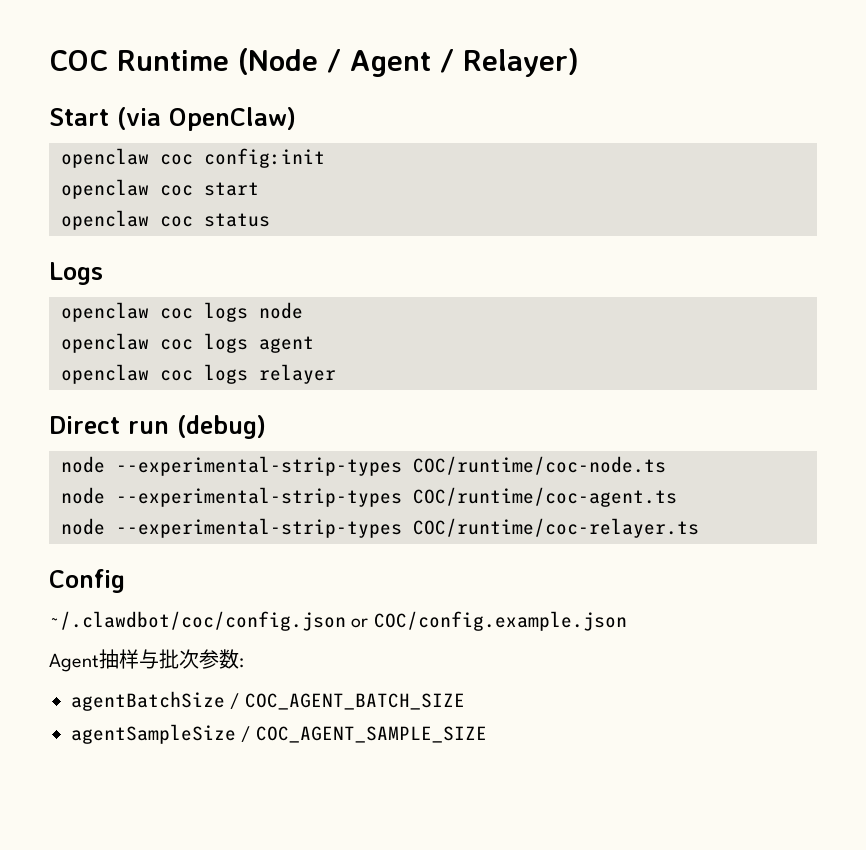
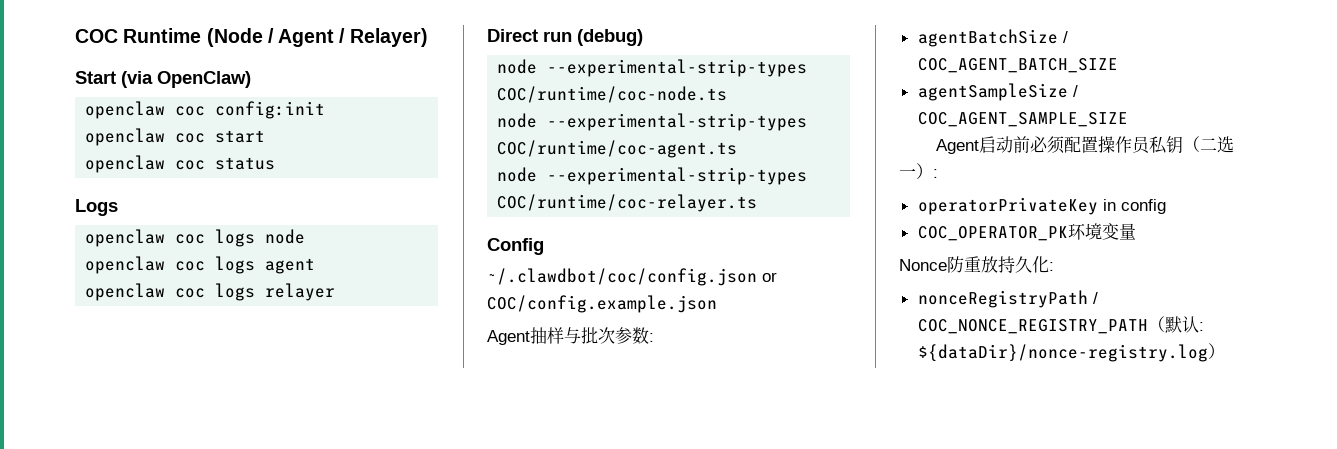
(487, 734) none -> [935,136,1234,154] [899,163,938,179] [917,197,1166,215] [917,223,1136,241] [899,256,1054,273] [917,290,1098,308] [917,316,1204,334] [917,343,1225,362] // Agent启动前必须配置操作员私钥（二选一）: // operatorPrivateKey in config // COC_OPERATOR_PK环境变量 // Nonce防重放持久化: // nonceRegistryPath / COC_NONCE_REGISTRY_PATH（默认: ${dataDir}/nonce-registry.log）

